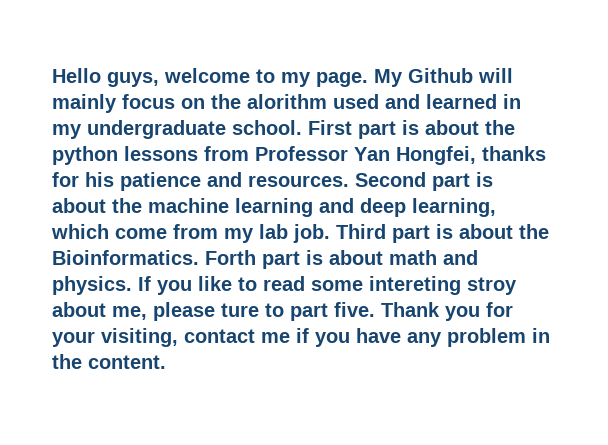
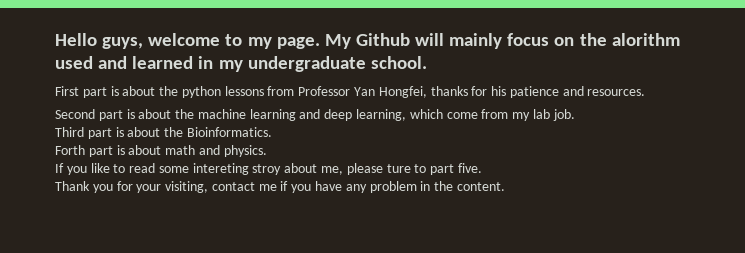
(302, 127) none -> (427, 62) //
(349, 181) none -> (646, 92) //
(330, 233) none -> (575, 115) //
(199, 257) none -> (272, 132) //
(132, 285) none -> (267, 151) //
(375, 309) none -> (482, 168) //

